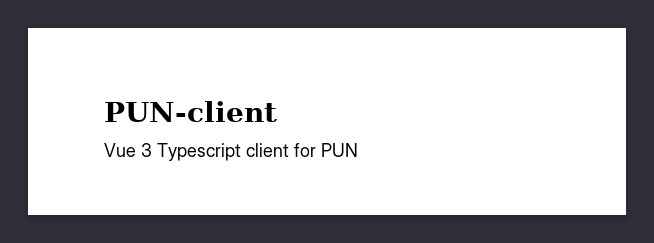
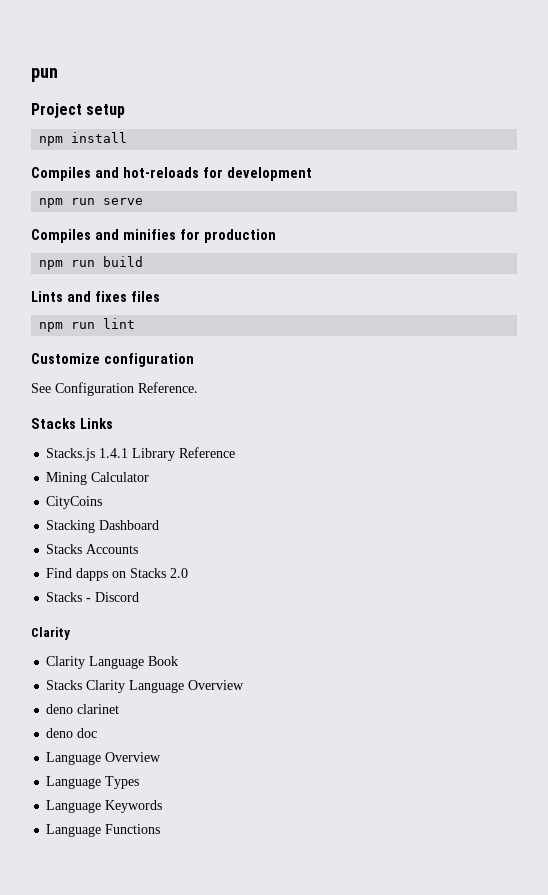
[104,101,277,122] [104,143,358,161] PUN-client // Vue 3 Typescript client for PUN -> [31,68,58,82] [31,103,126,118] [39,132,128,146] [31,167,312,181] [39,198,144,208] [31,229,276,243] [39,256,144,270] [31,291,160,302] [39,318,136,332] [31,353,194,367] [31,382,198,396] [31,418,113,429] [46,447,236,461] [46,472,150,485] [46,496,103,509] [46,520,160,533] [46,544,139,554] [46,568,189,581] [46,592,140,602] [31,627,70,640] [46,656,179,669] [46,680,245,693] [46,704,120,714] [46,728,98,738] [46,752,162,765] [46,776,140,789] [46,800,163,813] [46,824,161,837] pun // Project setup // npm install // Compiles and hot-reloads for development // npm run serve // Compiles and minifies for production // npm run build // Lints and fixes files // npm run lint // Customize configuration // See Configuration Reference. // Stacks Links // Stacks.js 1.4.1 Library Reference // Mining Calculator // CityCoins // Stacking Dashboard // Stacks Accounts // Find dapps on Stacks 2.0 // Stacks - Discord // Clarity // Clarity Language Book // Stacks Clarity Language Overview // deno clarinet // deno doc // Language Overview // Language Types // Language Keywords // Language Functions

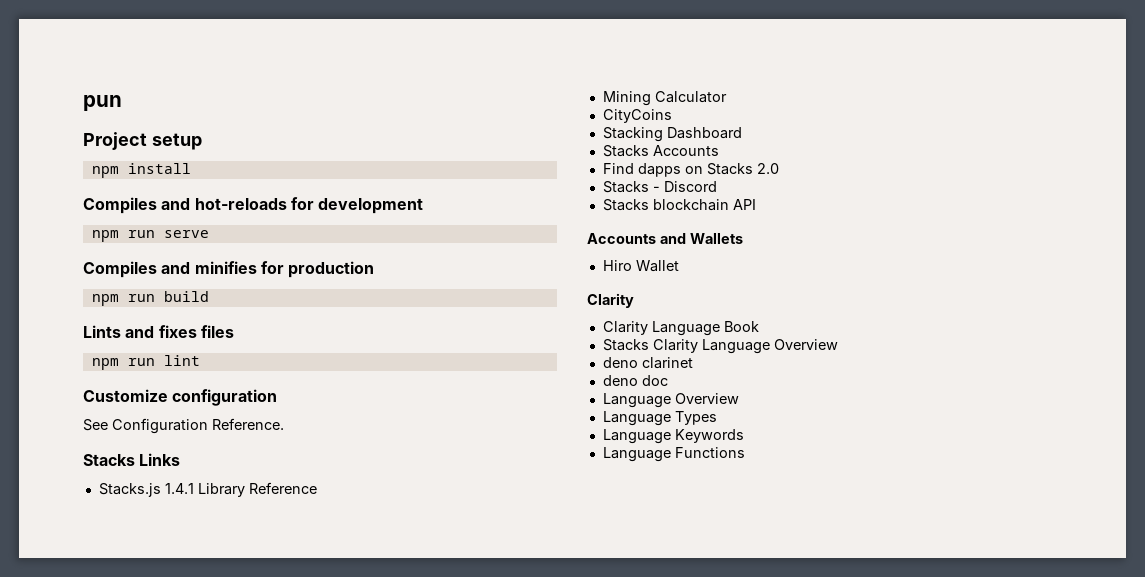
(140, 597) none -> [602,199,756,211] [587,233,743,244] [602,260,679,272] // Stacks blockchain API // Accounts and Wallets // Hiro Wallet

